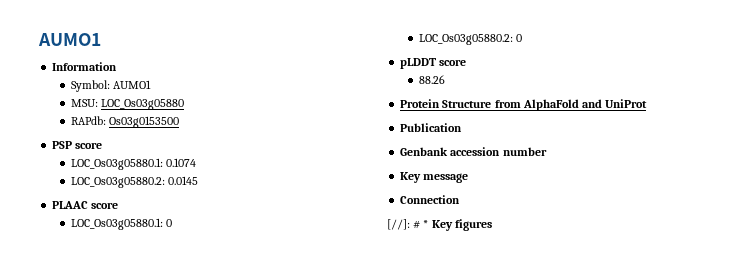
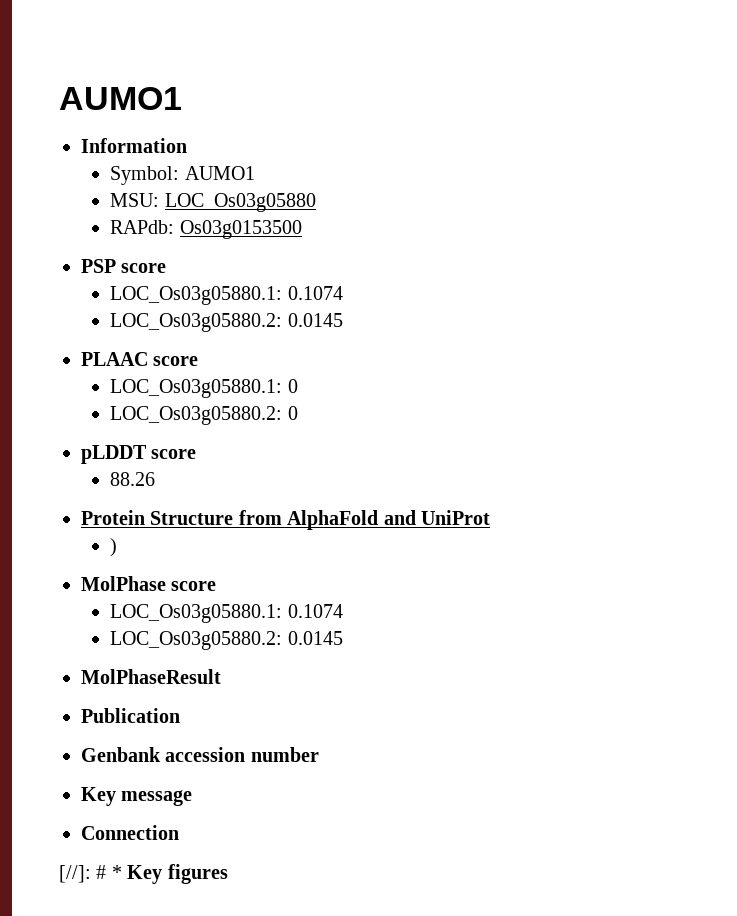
(648, 103) none -> [110,538,118,557] [81,576,217,591] [110,604,343,623] [110,631,343,650] [81,669,221,684] // ) // MolPhase score // LOC_Os03g05880.1: 0.1074 // LOC_Os03g05880.2: 0.0145 // MolPhaseResult

